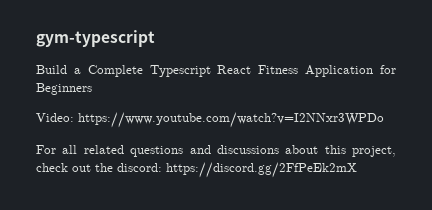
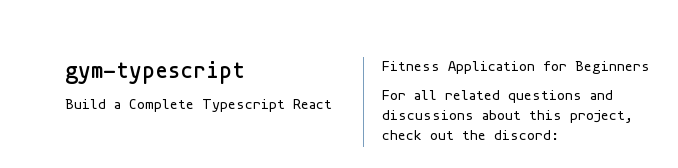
[36,112,384,128] // Video: https://www.youtube.com/watch?v=I2NNxr3WPDo -> (650, 67) none
[166,162,357,178] https://discord.gg/2FfPeEk2mX -> (559, 135) none

